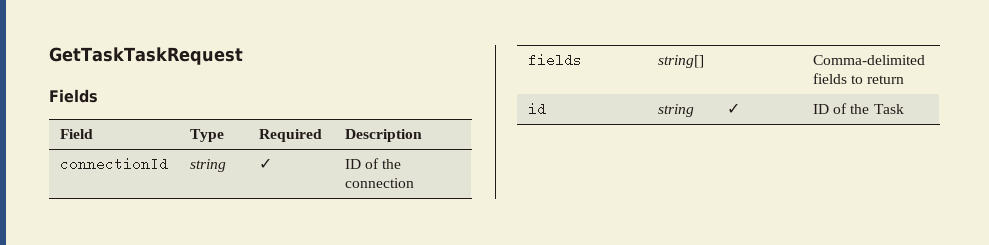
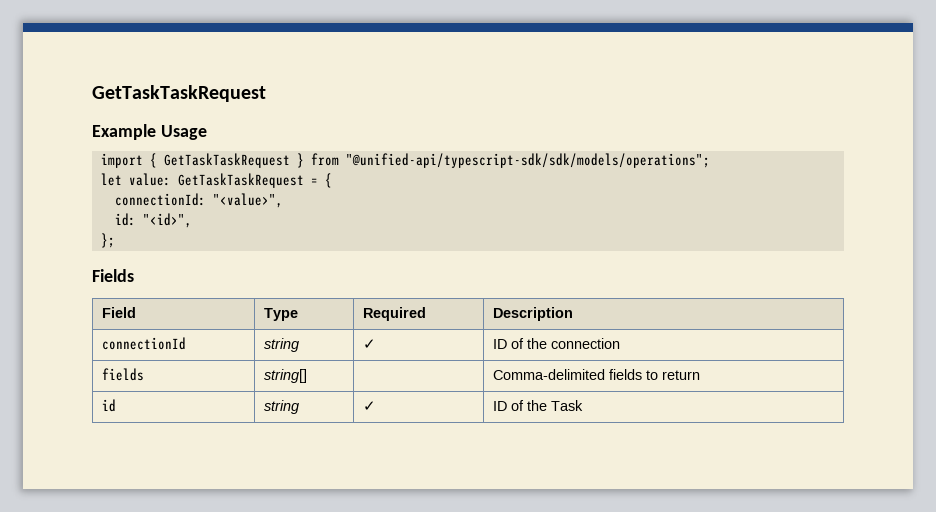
[49,47,243,65] GetTaskTaskRequest -> [92,85,266,102] [92,124,207,140] [100,153,710,168] [100,173,332,188] [114,193,283,208] [114,213,192,228] [100,233,115,248] GetTaskTaskRequest // Example Usage // import { GetTaskTaskRequest } from "@unified-api/typescript-sdk/sdk/models/operations"; // let value: GetTaskTaskRequest = { // connectionId: "<value>", // id: "<id>", // };

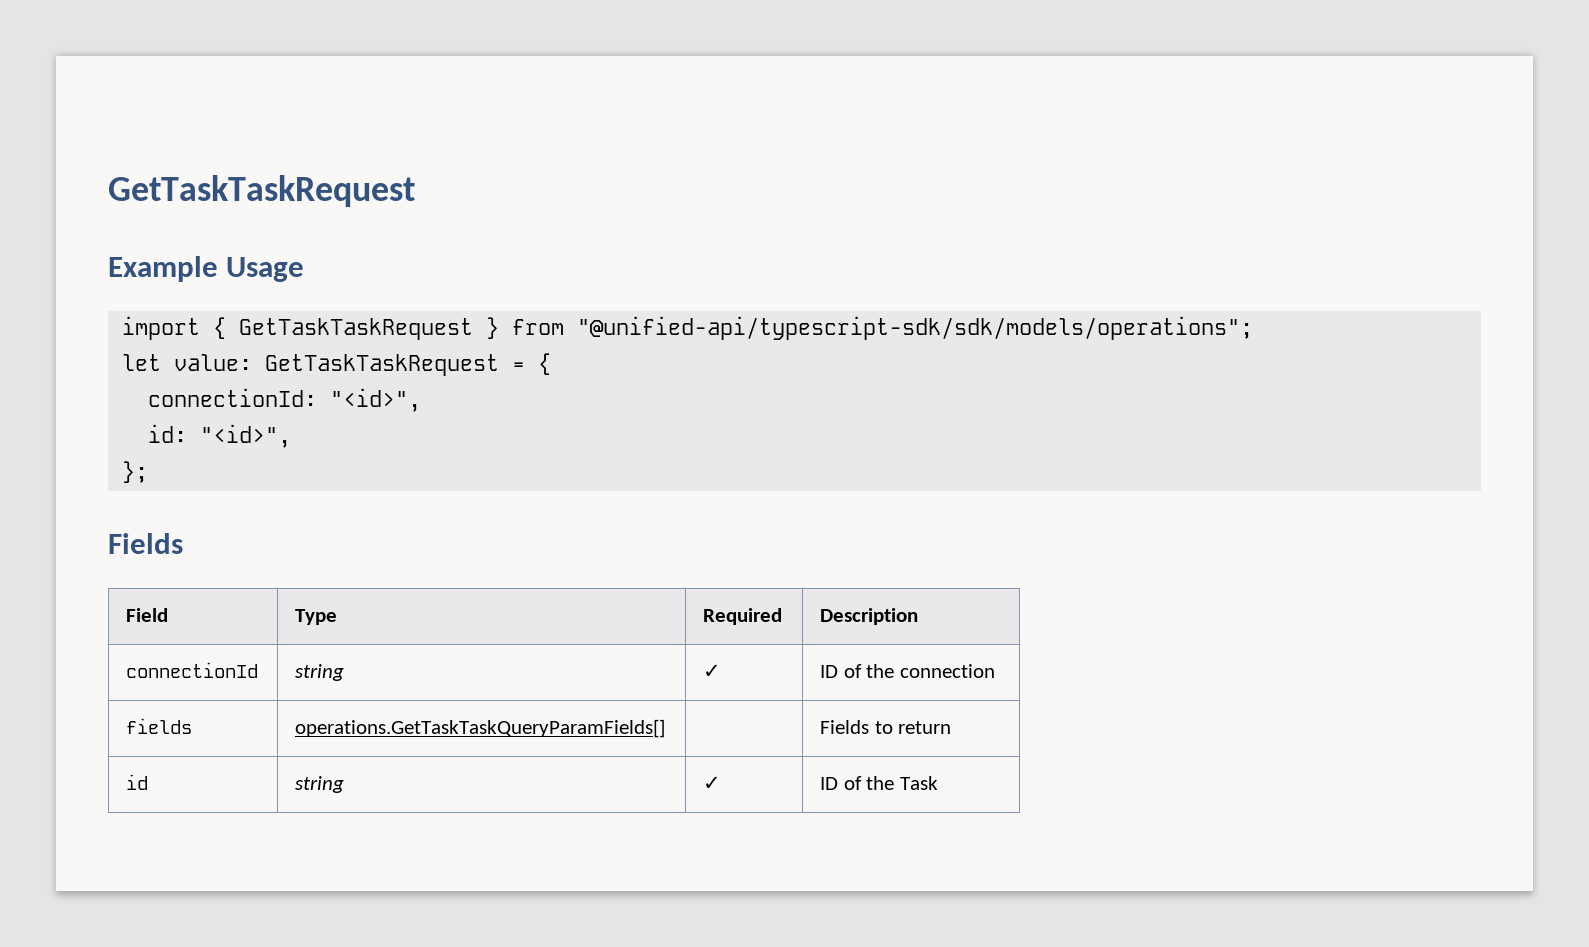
[212,193,283,208] "<value>", -> [329,388,421,412] "<id>",
[263,369,307,383] [492,369,642,380] string[] | | Comma-delimited fields -> [295,719,666,738] [820,720,870,734] operations.GetTaskTaskQueryParamFields[] | | Fields

